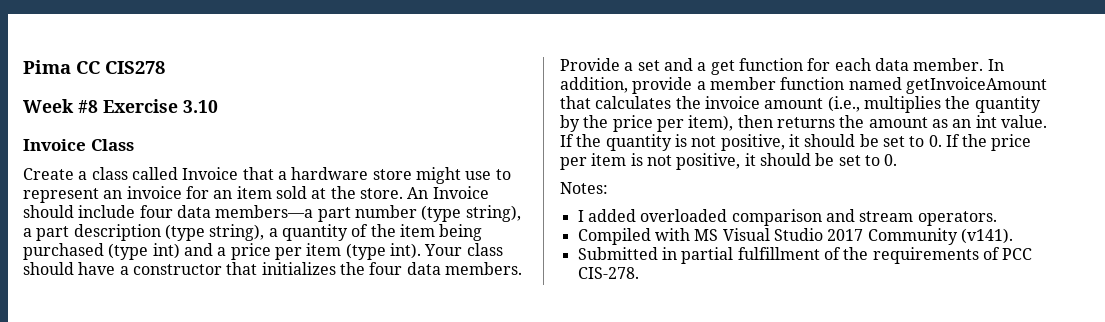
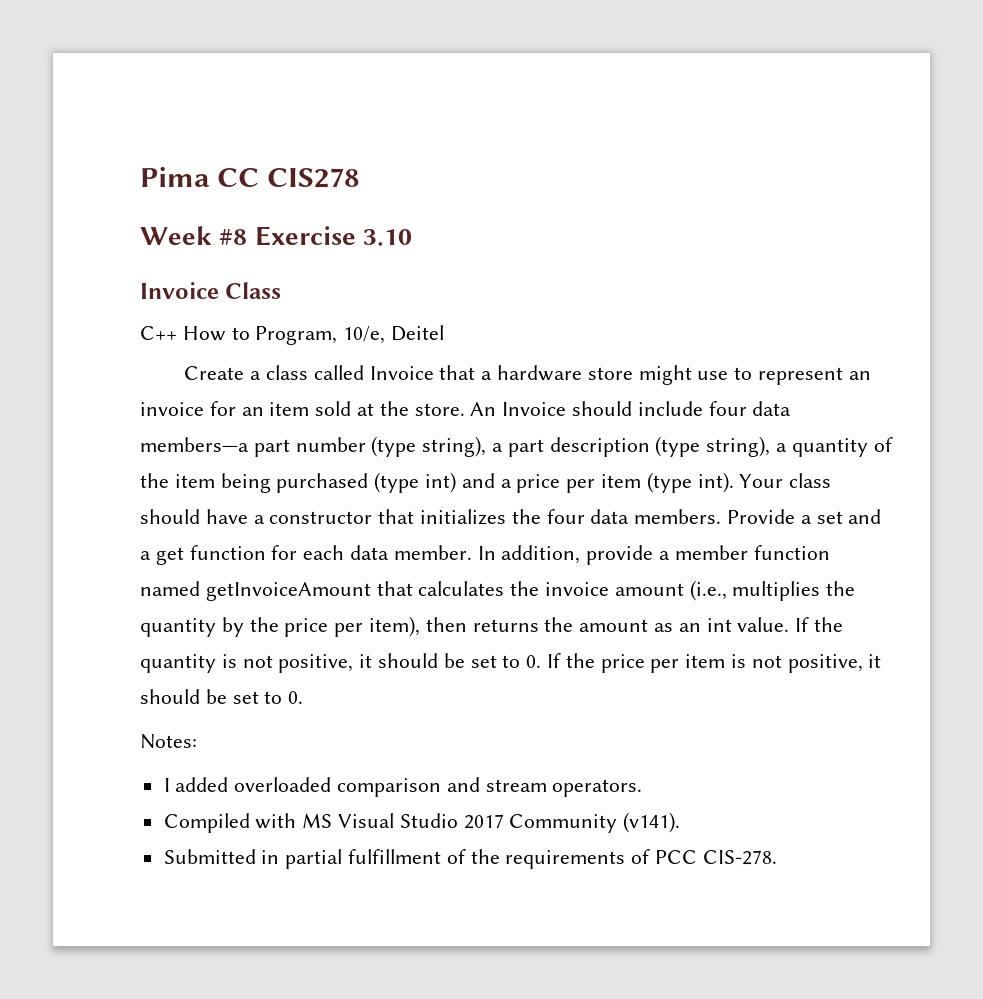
(134, 145) none -> [140,325,445,345] // C++ How to Program, 10/e, Deitel

